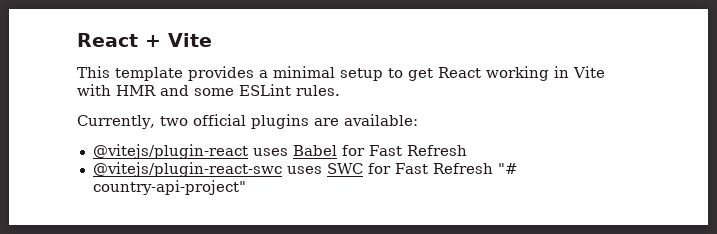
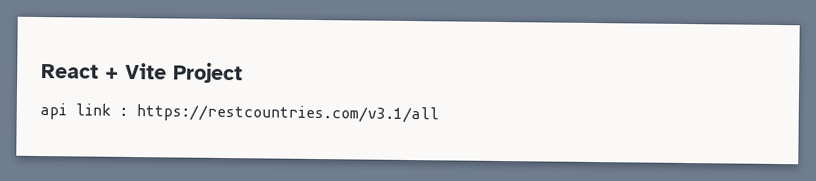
[77,66,605,81] [77,84,340,96] [77,114,418,129] [92,144,467,159] [92,162,518,177] [92,180,246,195] // This template provides a minimal setup to get React working in Vite with HMR and some ESLint rules. // Currently, two official plugins are available: // @vitejs/plugin-react uses Babel for Fast Refresh // @vitejs/plugin-react-swc uses SWC for Fast Refresh "# country-api-project" -> [173,62,243,84] [40,103,439,124] Project // api link : https://restcountries.com/v3.1/all

